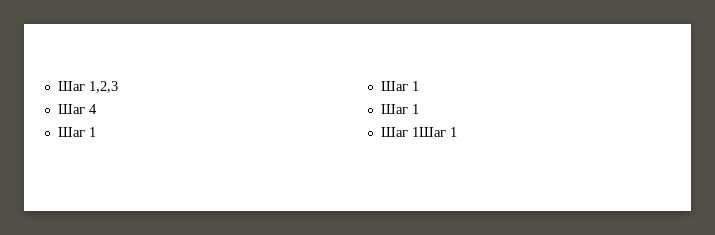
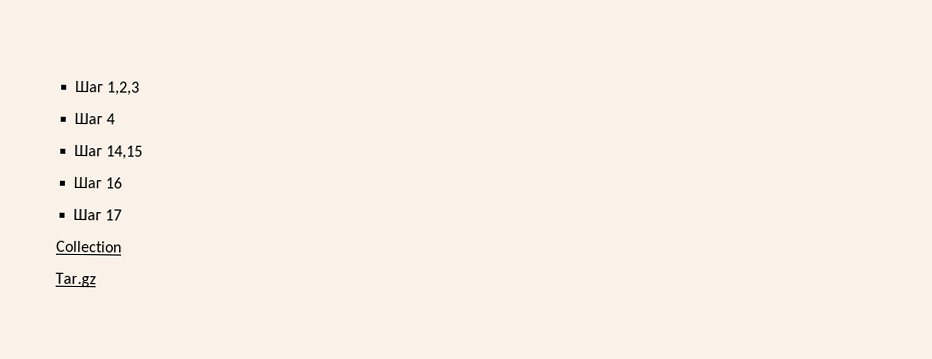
[88,127,96,137] [380,81,419,91] [380,104,419,114] [380,127,457,137] 1 // Шаг 1 // Шаг 1 // Шаг 1Шаг 1 -> [106,145,144,160] [73,176,123,189] [73,208,123,221] [56,240,122,253] [55,272,96,288] 14,15 // Шаг 16 // Шаг 17 // Collection // Tar.gz

